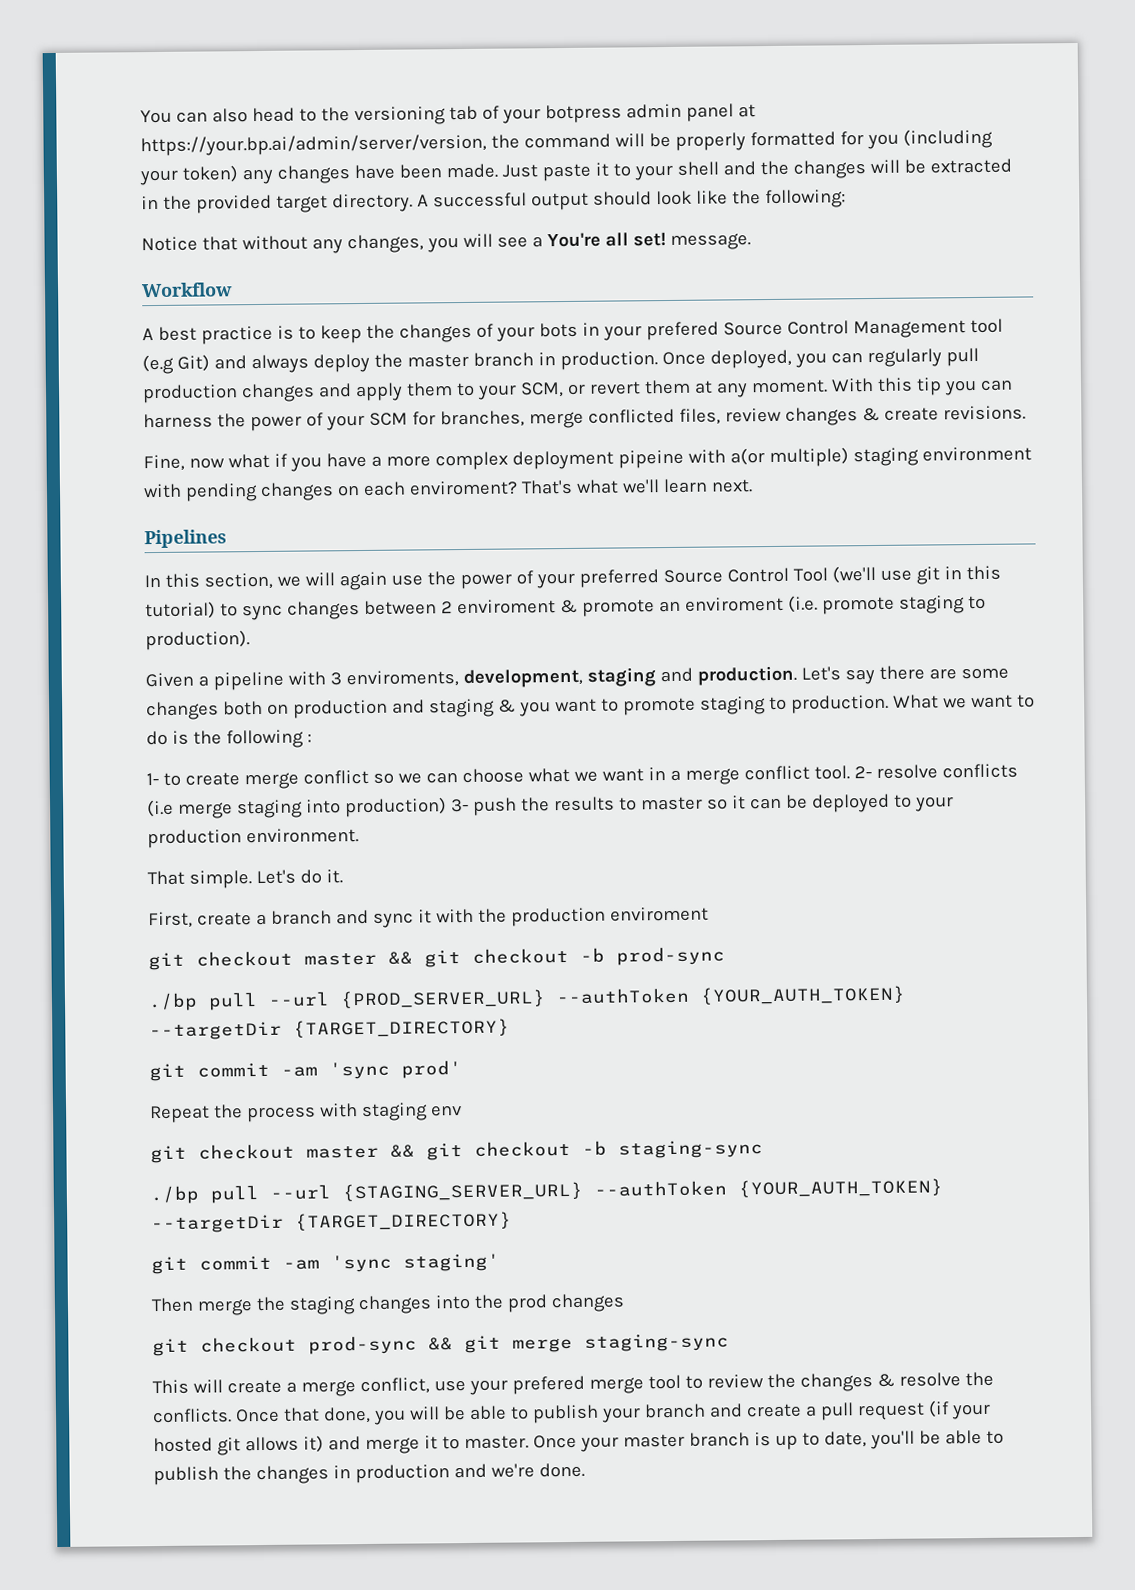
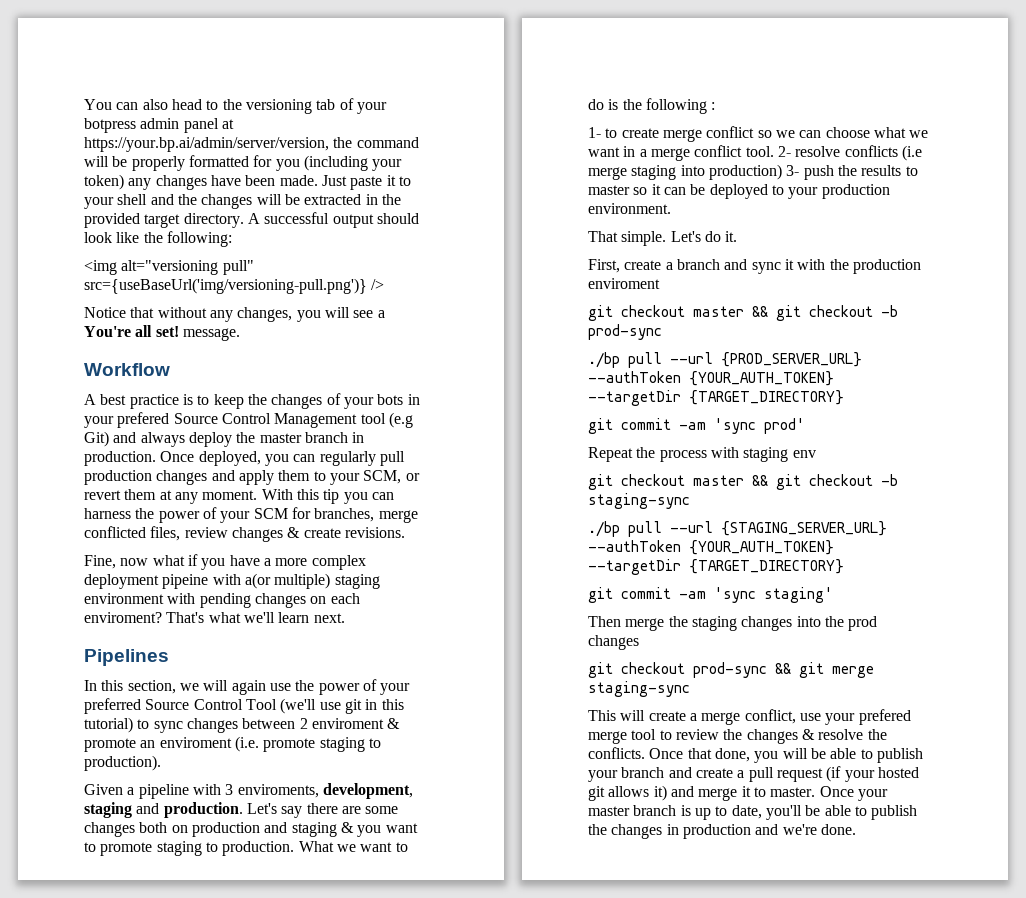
(846, 199) none -> [84,260,254,275] [84,278,385,294] // <img alt="versioning pull" src={useBaseUrl('img/versioning-pull.png')} />

